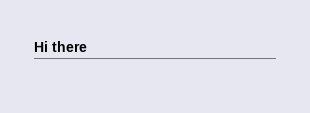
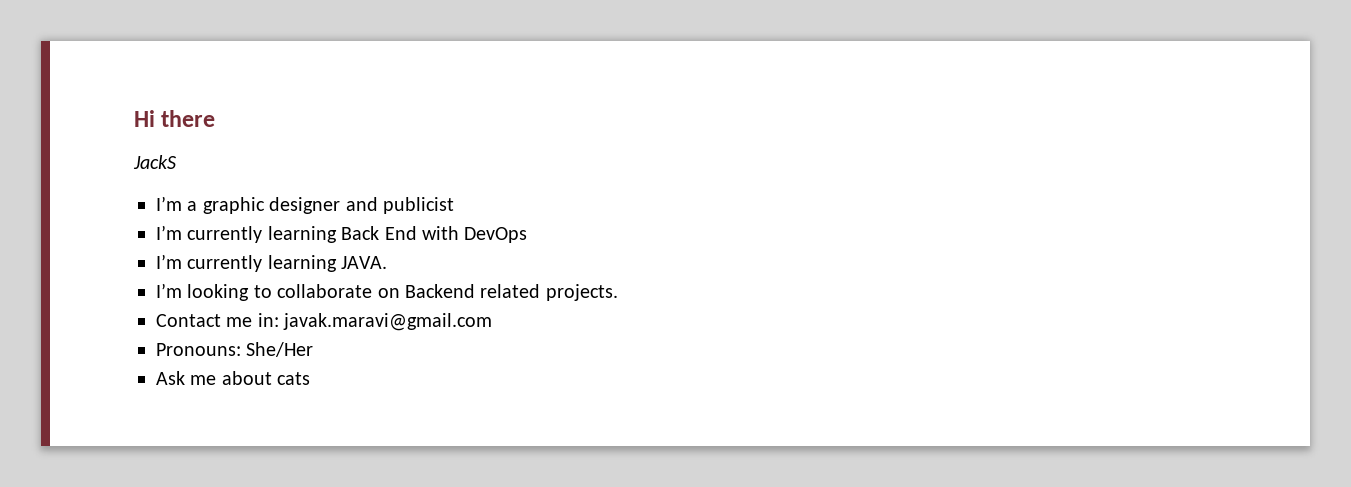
(87, 46) none -> [133,155,177,169] [156,196,454,214] [156,225,528,243] [156,254,388,272] [156,283,618,301] [156,313,493,331] [156,342,314,357] [156,371,311,385] // JackS // I’m a graphic designer and publicist // I’m currently learning Back End with DevOps // I’m currently learning JAVA. // I’m looking to collaborate on Backend related projects. // Contact me in: javak.maravi@gmail.com // Pronouns: She/Her // Ask me about cats

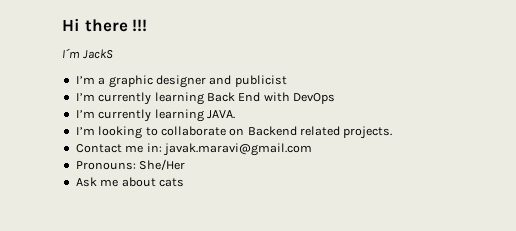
(216, 118) // -> [132,19,148,32] [62,48,80,58] !!! // I´m

